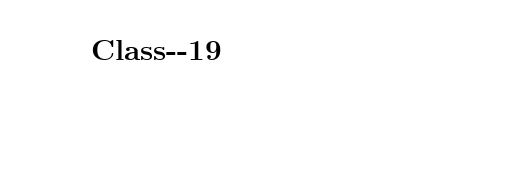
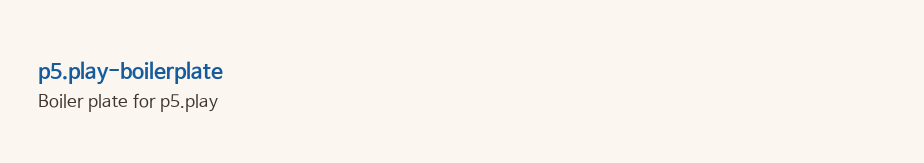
[91,40,222,60] Class--19 -> [38,61,223,85] [38,93,219,112] p5.play-boilerplate // Boiler plate for p5.play

